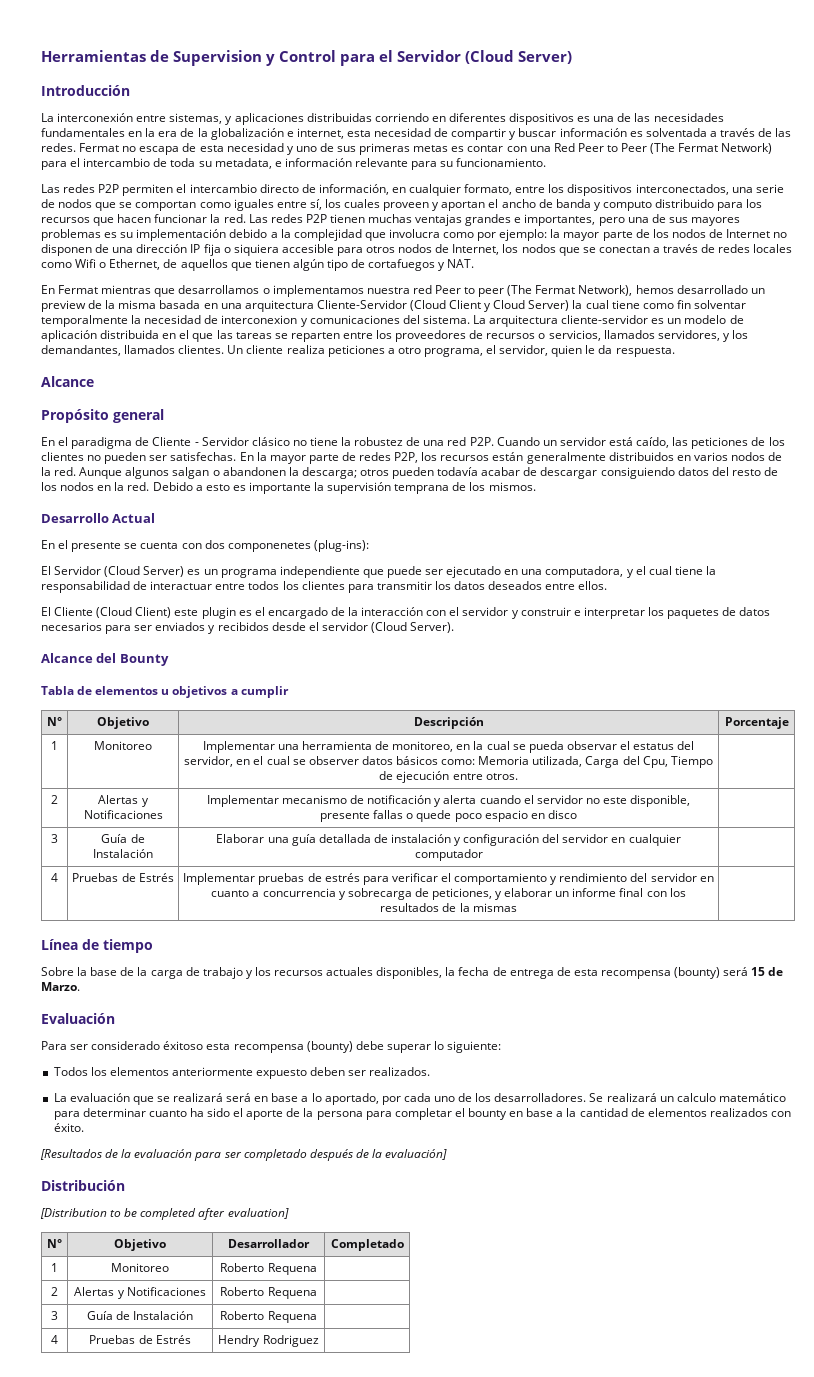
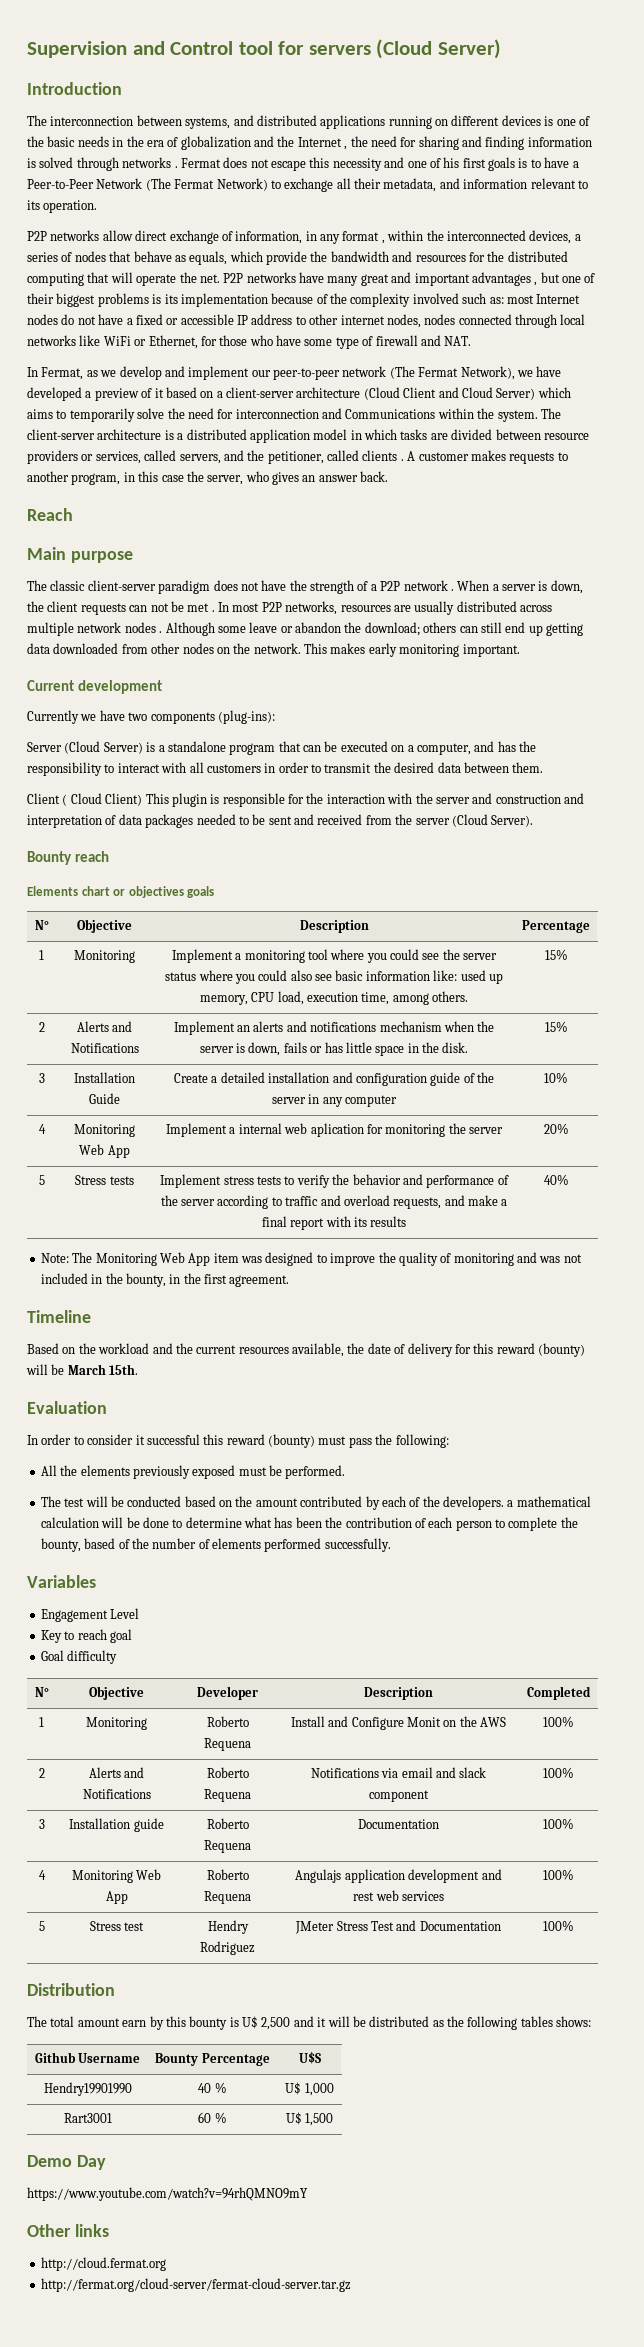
[41,50,572,66] [41,85,130,96] [41,113,724,125] [41,128,792,140] [41,143,773,155] [41,158,547,170] [41,184,784,196] [41,199,763,211] [41,214,740,226] [41,229,788,241] [41,244,793,256] [41,259,475,271] [41,285,765,297] [41,300,407,312] Herramientas de Supervision y Control para el Servidor (Cloud Server) // Introducción // La interconexión entre sistemas, y aplicaciones distribuidas corriendo en diferentes dispositivos es una de las necesidades fundamentales en la era de la globalización e internet, esta necesidad de compartir y buscar información es solventada a través de las redes. Fermat no escapa de esta necesidad y uno de sus primeras metas es contar con una Red Peer to Peer (The Fermat Network) para el intercambio de toda su metadata, e información relevante para su funcionamiento. // Las redes P2P permiten el intercambio directo de información, en cualquier formato, entre los dispositivos interconectados, una serie de nodos que se comportan como iguales entre sí, los cuales proveen y aportan el ancho de banda y computo distribuido para los recursos que hacen funcionar la red. Las redes P2P tienen muchas ventajas grandes e importantes, pero una de sus mayores problemas es su implementación debido a la complejidad que involucra como por ejemplo: la mayor parte de los nodos de Internet no disponen de una dirección IP fija o siquiera accesible para otros nodos de Internet, los nodos que se conectan a través de redes locales como Wifi o Ethernet, de aquellos que tienen algún tipo de cortafuegos y NAT. // En Fermat mientras que desarrollamos o implementamos nuestra red Peer to peer (The Fermat Network), hemos desarrollado un preview de la misma basada en una arquitectura Cliente-Servidor -> [27,39,501,59] [27,82,122,95] [27,115,590,129] [27,136,592,150] [27,157,579,171] [27,178,588,192] [27,200,98,213] [27,230,581,244] [27,251,568,265] [27,272,596,286] [27,293,581,307] [27,314,586,328] [27,335,472,349] [27,366,562,380] [27,387,361,401] Supervision and Control tool for servers (Cloud Server) // Introduction // The interconnection between systems, and distributed applications running on different devices is one of the basic needs in the era of globalization and the Internet , the need for sharing and finding information is solved through networks . Fermat does not escape this necessity and one of his first goals is to have a Peer-to-Peer Network (The Fermat Network) to exchange all their metadata, and information relevant to its operation. // P2P networks allow direct exchange of information, in any format , within the interconnected devices, a series of nodes that behave as equals, which provide the bandwidth and resources for the distributed computing that will operate the net. P2P networks have many great and important advantages , but one of their biggest problems is its implementation because of the complexity involved such as: most Internet nodes do not have a fixed or accessible IP address to other internet nodes, nodes connected through local networks like WiFi or Ethernet, for those who have some type of firewall and NAT. // In Fermat, as we develop and implement our peer-to-peer network (The Fermat Network), we have developed a preview of it based on a client-server architecture
[484,303,492,312] y -> [438,387,459,398] and
[572,300,746,309] [41,315,744,327] [41,330,748,342] [41,345,675,357] [41,376,94,387] [41,409,164,423] [41,437,785,449] [41,452,783,464] [41,467,778,479] [41,482,536,494] [41,513,156,523] [41,540,369,552] [41,566,716,578] [41,581,608,593] [41,607,771,619] [41,622,368,634] la cual tiene como fin solventar temporalmente la necesidad de interconexion y comunicaciones del sistema. La arquitectura cliente-servidor es un modelo de aplicación distribuida en el que las tareas se reparten entre los proveedores de recursos o servicios, llamados servidores, y los demandantes, llamados clientes. Un cliente realiza peticiones a otro programa, el servidor, quien le da respuesta. // Alcance // Propósito general // En el paradigma de Cliente - Servidor clásico no tiene la robustez de una red P2P. Cuando un servidor está caído, las peticiones de los clientes no pueden ser satisfechas. En la mayor parte de redes P2P, los recursos están generalmente distribuidos en varios nodos de la red. Aunque algunos salgan o abandonen la descarga; otros pueden todavía acabar de descargar consiguiendo datos del resto de los nodos en la red. Debido a esto es importante la supervisión temprana de los mismos. // Desarrollo Actual // En el presente se cuenta con dos componenetes (plug-ins): // El Servidor (Cloud Server) es un programa independiente que puede ser ejecutado en una computadora, y el cual tiene la responsabilidad de interactuar entre todos los clientes para transmitir los datos deseados entre ellos. // El Cliente (Cloud Client) este plugin es el encargado de la interacción con el servidor y construir e interpretar los paquetes de datos necesarios para ser enviados y recibidos desde el servidor -> [537,387,571,398] [27,408,561,422] [27,429,589,443] [27,450,568,464] [27,471,389,485] [27,508,73,521] [27,547,133,563] [27,580,583,594] [27,601,552,615] [27,622,583,636] [27,643,520,657] [27,680,163,694] [27,710,275,724] [27,741,536,755] [27,762,544,776] [27,793,584,807] [27,814,450,828] which aims to temporarily solve the need for interconnection and Communications within the system. The client-server architecture is a distributed application model in which tasks are divided between resource providers or services, called servers, and the petitioner, called clients . A customer makes requests to another program, in this case the server, who gives an answer back. // Reach // Main purpose // The classic client-server paradigm does not have the strength of a P2P network . When a server is down, the client requests can not be met . In most P2P networks, resources are usually distributed across multiple network nodes . Although some leave or abandon the download; others can still end up getting data downloaded from other nodes on the network. This makes early monitoring important. // Current development // Currently we have two components (plug-ins): // Server (Cloud Server) is a standalone program that can be executed on a computer, and has the responsibility to interact with all customers in order to transmit the desired data between them. // Client ( Cloud Client) This plugin is responsible for the interaction with the server and construction and interpretation of data packages needed to be sent and received from the server
[41,653,169,666] [41,686,289,698] [47,717,62,726] [97,717,149,729] [413,717,484,729] [724,717,789,729] [51,741,58,750] [94,741,152,750] [202,741,695,753] [184,756,713,768] [379,771,518,783] [51,795,58,804] [98,795,149,807] [83,810,163,819] [206,795,691,807] [320,810,577,822] [51,834,58,843] [101,834,145,843] [93,849,153,858] [216,834,681,846] [414,849,483,861] [51,873,58,882] [72,873,174,882] [183,873,714,885] [211,888,686,900] [380,903,517,912] [41,939,153,953] [41,967,784,979] [41,982,80,991] [41,1013,115,1024] [41,1041,502,1053] [53,1067,431,1079] [53,1093,786,1105] [53,1108,791,1120] [53,1123,84,1132] [40,1149,448,1161] [41,1180,125,1191] [40,1208,289,1220] [47,1239,62,1248] [114,1239,166,1251] [228,1239,310,1248] [330,1239,404,1251] [51,1263,58,1272] [111,1263,169,1272] [220,1263,317,1275] [51,1287,58,1296] [74,1287,206,1299] [220,1287,317,1299] [51,1311,58,1320] [86,1311,194,1320] [220,1311,317,1323] [51,1335,58,1344] [89,1335,191,1344] [218,1335,319,1347] Alcance del Bounty // Tabla de elementos u objetivos a cumplir // N° | Objetivo | Descripción | Porcentaje // 1 | Monitoreo | Implementar una herramienta de monitoreo, en la cual se pueda observar el estatus del servidor, en el cual se observer datos básicos como: Memoria utilizada, Carga del Cpu, Tiempo de ejecución entre otros. | // 2 | Alertas y Notificaciones | Implementar mecanismo de notificación y alerta cuando el servidor no este disponible, presente fallas o quede poco espacio en disco | // 3 | Guía de Instalación | Elaborar una guía detallada de instalación y configuración del servidor en cualquier computador | // 4 | Pruebas de Estrés | Implementar pruebas de estrés para verificar el comportamiento y rendimiento del servidor en cuanto a concurrencia y sobrecarga de peticiones, y elaborar un informe final con los resultados de la mismas | // Línea de tiempo // Sobre la base de la carga de trabajo y los recursos actuales disponibles, la fecha de entrega de esta recompensa (bounty) será 15 de Marzo. // Evaluación // Para ser considerado éxitoso esta recompensa (bounty) debe superar lo siguiente: // Todos los elementos anteriormente expuesto deben ser realizados. // La evaluación que se realizará será en base a lo aportado, por cada uno de los desarrolladores. Se realizará un calculo matemático para determinar cuanto ha sido el aporte de la persona para completar el bounty en base a la cantidad de elementos realizados con éxito. // [Resultados de la evaluación para ser completado después de la evaluación] // Distribución // [Distribution to be completed after evaluation] // N° | Objetivo | Desarrollador | Completado // 1 | Monitoreo | Roberto Requena | // 2 | Alertas y Notificaciones | Roberto Requena | // 3 | Guía de Instalación | Roberto Requena | // 4 | Pruebas de Estrés | Hendry Rodriguez | -> [27,851,110,865] [27,886,215,898] [34,920,49,930] [77,919,132,933] [299,920,369,933] [522,920,590,933] [39,950,44,960] [74,950,135,963] [171,949,498,963] [165,970,503,984] [199,991,469,1005] [544,949,568,960] [38,1022,45,1032] [76,1021,133,1032] [70,1043,139,1053] [173,1021,495,1035] [199,1042,469,1056] [544,1021,568,1032] [38,1073,45,1083] [74,1072,135,1083] [89,1093,120,1104] [174,1072,494,1086] [271,1094,398,1107] [544,1072,568,1083] [38,1124,46,1134] [74,1124,135,1137] [79,1144,130,1158] [166,1123,503,1137] [543,1123,569,1134] [38,1175,45,1185] [75,1175,134,1185] [160,1174,509,1188] [160,1195,508,1209] [261,1216,407,1230] [543,1174,569,1185] [40,1252,582,1266] [40,1273,290,1287] [27,1310,91,1323] [27,1343,585,1357] [26,1364,139,1375] [27,1401,107,1414] [27,1434,449,1448] [40,1465,346,1479] [40,1496,591,1510] [40,1517,578,1531] [40,1538,391,1552] [27,1575,96,1588] [40,1608,140,1622] [40,1629,132,1643] [40,1650,118,1664] [34,1687,49,1697] [89,1686,144,1700] [197,1686,258,1700] [364,1687,433,1700] [527,1686,591,1700] [39,1717,44,1727] [86,1717,147,1730] [206,1716,249,1727] [204,1738,251,1751] [290,1716,507,1730] [543,1716,574,1727] [38,1768,45,1778] [88,1767,145,1778] [82,1789,151,1799] [206,1767,249,1778] [204,1789,251,1802] [310,1767,487,1778] [369,1790,429,1802] [543,1767,574,1778] [38,1819,45,1829] [69,1818,164,1832] [206,1818,249,1829] [204,1840,251,1853] [358,1819,439,1829] [543,1818,574,1829] [38,1870,46,1880] [71,1869,162,1883] [105,1891,128,1904] [206,1869,249,1880] [204,1891,251,1904] [295,1869,502,1883] [353,1890,444,1901] [543,1869,574,1880] [38,1921,45,1931] [89,1921,145,1931] [207,1920,249,1934] [200,1941,255,1955] [295,1920,501,1934] [543,1920,574,1931] [27,1983,115,1996] [27,2016,592,2030] [34,2052,141,2063] [155,2053,270,2066] [298,2051,321,2064] [43,2082,132,2096] [198,2082,227,2093] [285,2082,334,2096] [63,2113,112,2123] [198,2112,227,2123] [285,2112,334,2126] [27,2155,106,2170] [27,2187,308,2201] [27,2224,109,2237] [40,2257,166,2271] [40,2278,351,2292] Bounty reach // Elements chart or objectives goals // N° | Objective | Description | Percentage // 1 | Monitoring | Implement a monitoring tool where you could see the server status where you could also see basic information like: used up memory, CPU load, execution time, among others. | 15% // 2 | Alerts and Notifications | Implement an alerts and notifications mechanism when the server is down, fails or has little space in the disk. | 15% // 3 | Installation Guide | Create a detailed installation and configuration guide of the server in any computer | 10% // 4 | Monitoring Web App | Implement a internal web aplication for monitoring the server | 20% // 5 | Stress tests | Implement stress tests to verify the behavior and performance of the server according to traffic and overload requests, and make a final report with its results | 40% // Note: The Monitoring Web App item was designed to improve the quality of monitoring and was not included in the bounty, in the first agreement. // Timeline // Based on the workload and the current resources available, the date of delivery for this reward (bounty) will be March 15th. // Evaluation // In order to consider it successful this reward (bounty) must pass the following: // All the elements previously exposed must be performed. // The test will be conducted based on the amount contributed by each of the developers. a mathematical calculation will be done to determine what has been the contribution of each person to complete the bounty, based of the number of elements performed successfully. // Variables // Engagement Level // Key to reach goal // Goal difficulty // N° | Objective | Developer | Description | Completed // 1 | Monitoring | Roberto Requena | Install and Configure Monit on the AWS | 100% // 2 | Alerts and Notifications | Roberto Requena | Notifications via email and slack component | 100% // 3 | Installation guide | Roberto Requena | Documentation | 100% // 4 | Monitoring Web App | Roberto Requena | Angulajs application development and rest web services | 100% // 5 | Stress test | Hendry Rodriguez | JMeter Stress Test and Documentation | 100% // Distribution // The total amount earn by this bounty is U$ 2,500 and it will be distributed as the following tables shows: // Github Username | Bounty Percentage | U$S // Hendry19901990 | 40 % | U$ 1,000 // Rart3001 | 60 % | U$ 1,500 // Demo Day // https://www.youtube.com/watch?v=94rhQMNO9mY // Other links // http://cloud.fermat.org // http://fermat.org/cloud-server/fermat-cloud-server.tar.gz

